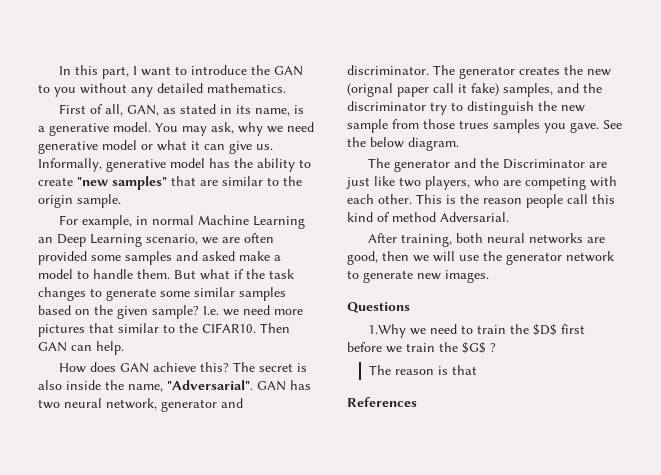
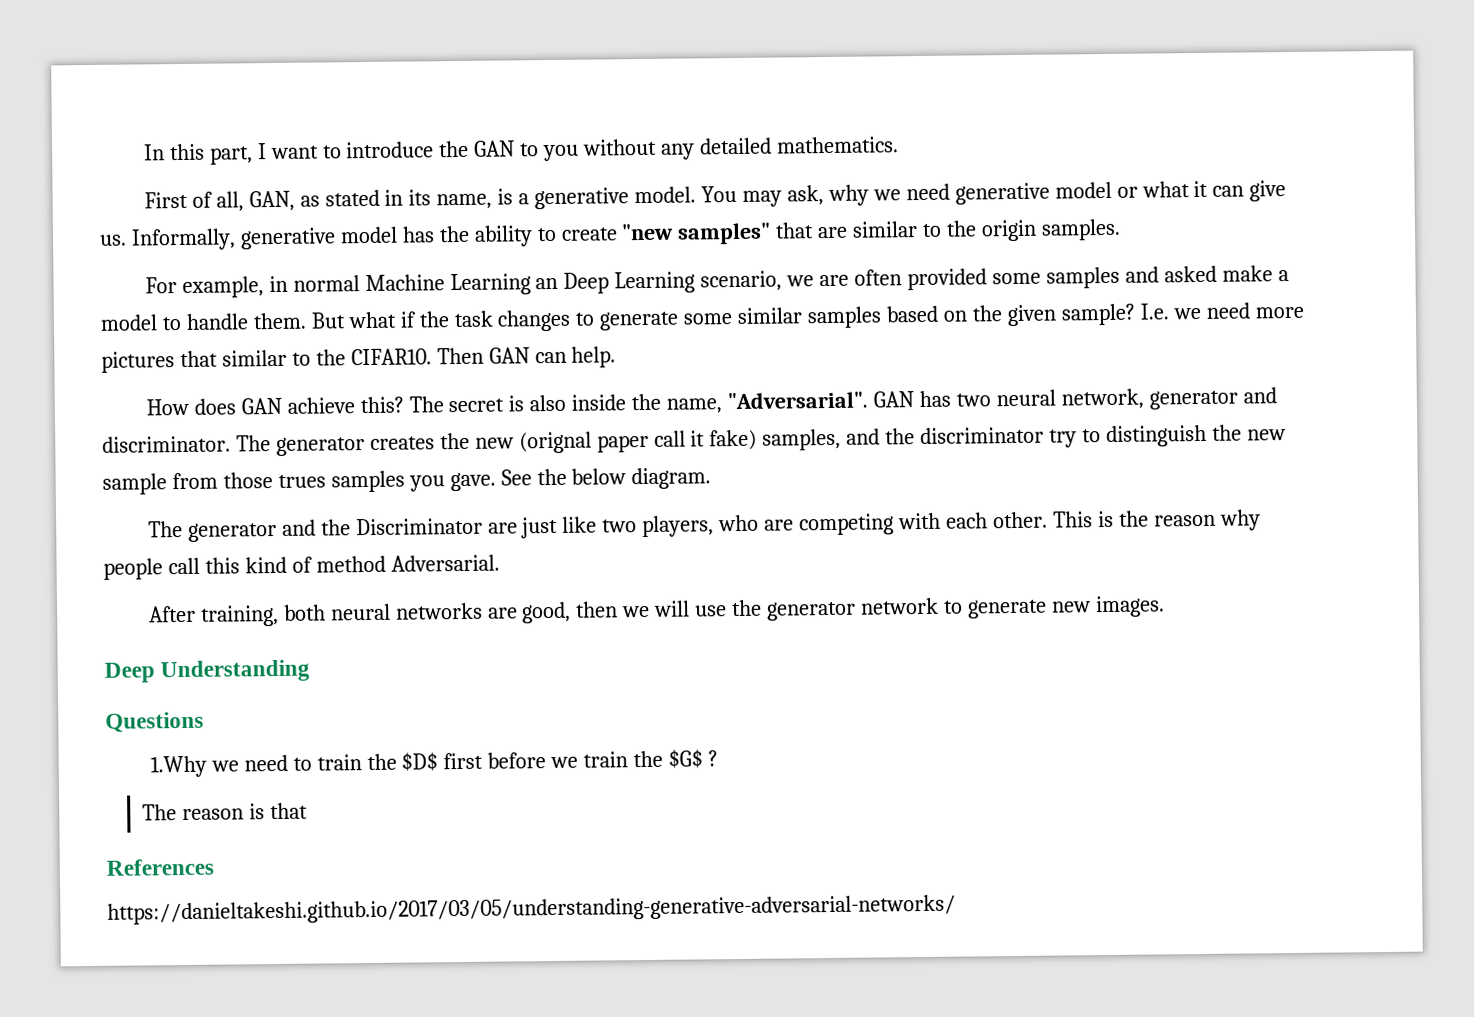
[77,194,121,208] sample. -> [1040,218,1121,241] samples.
(522, 201) none -> [1219,509,1261,531] why
(489, 276) none -> [104,659,311,683] // Deep Understanding
(417, 402) none -> [107,894,956,925] // https://danieltakeshi.github.io/2017/03/05/understanding-generative-adversarial-networks/

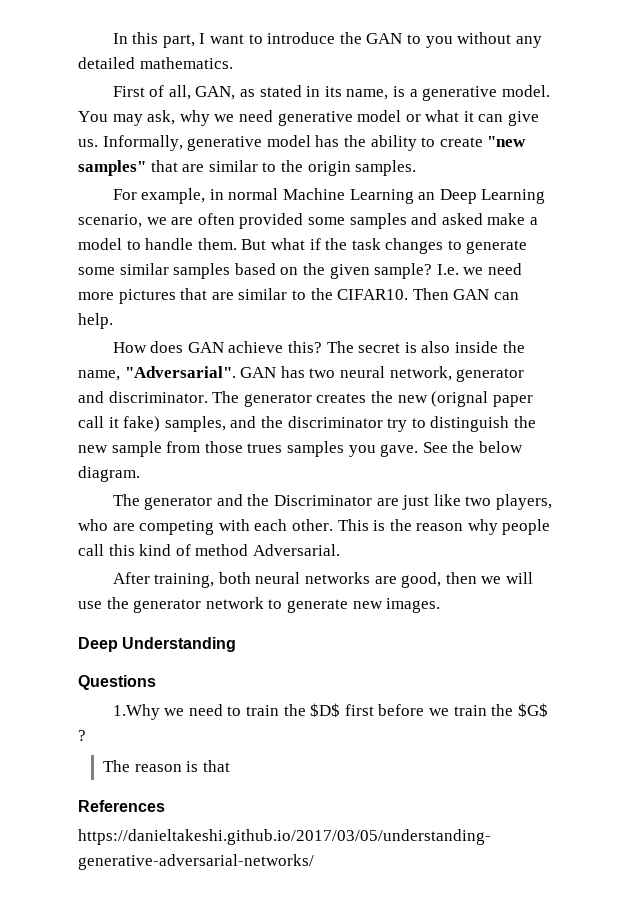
(218, 359) none -> [211,292,234,300] are

